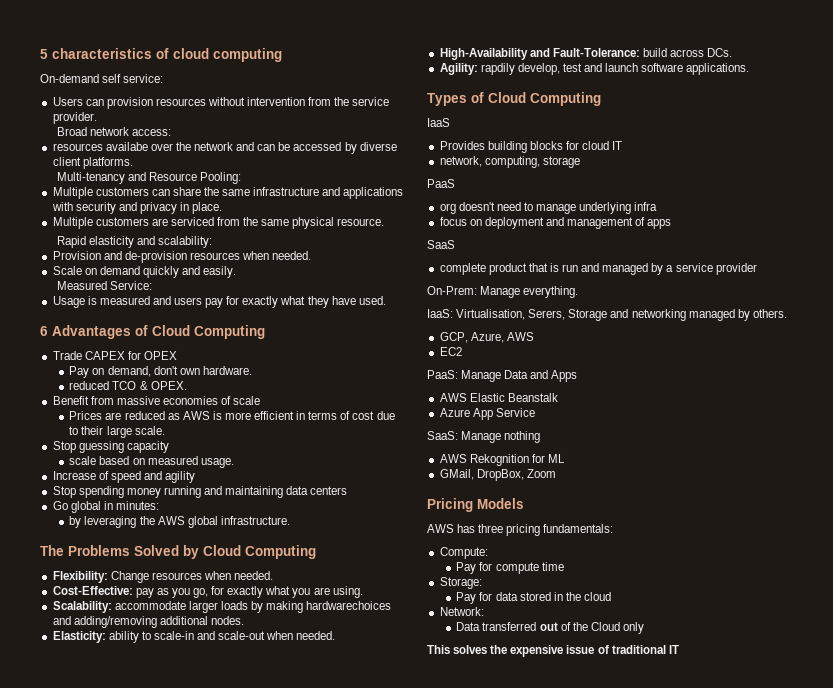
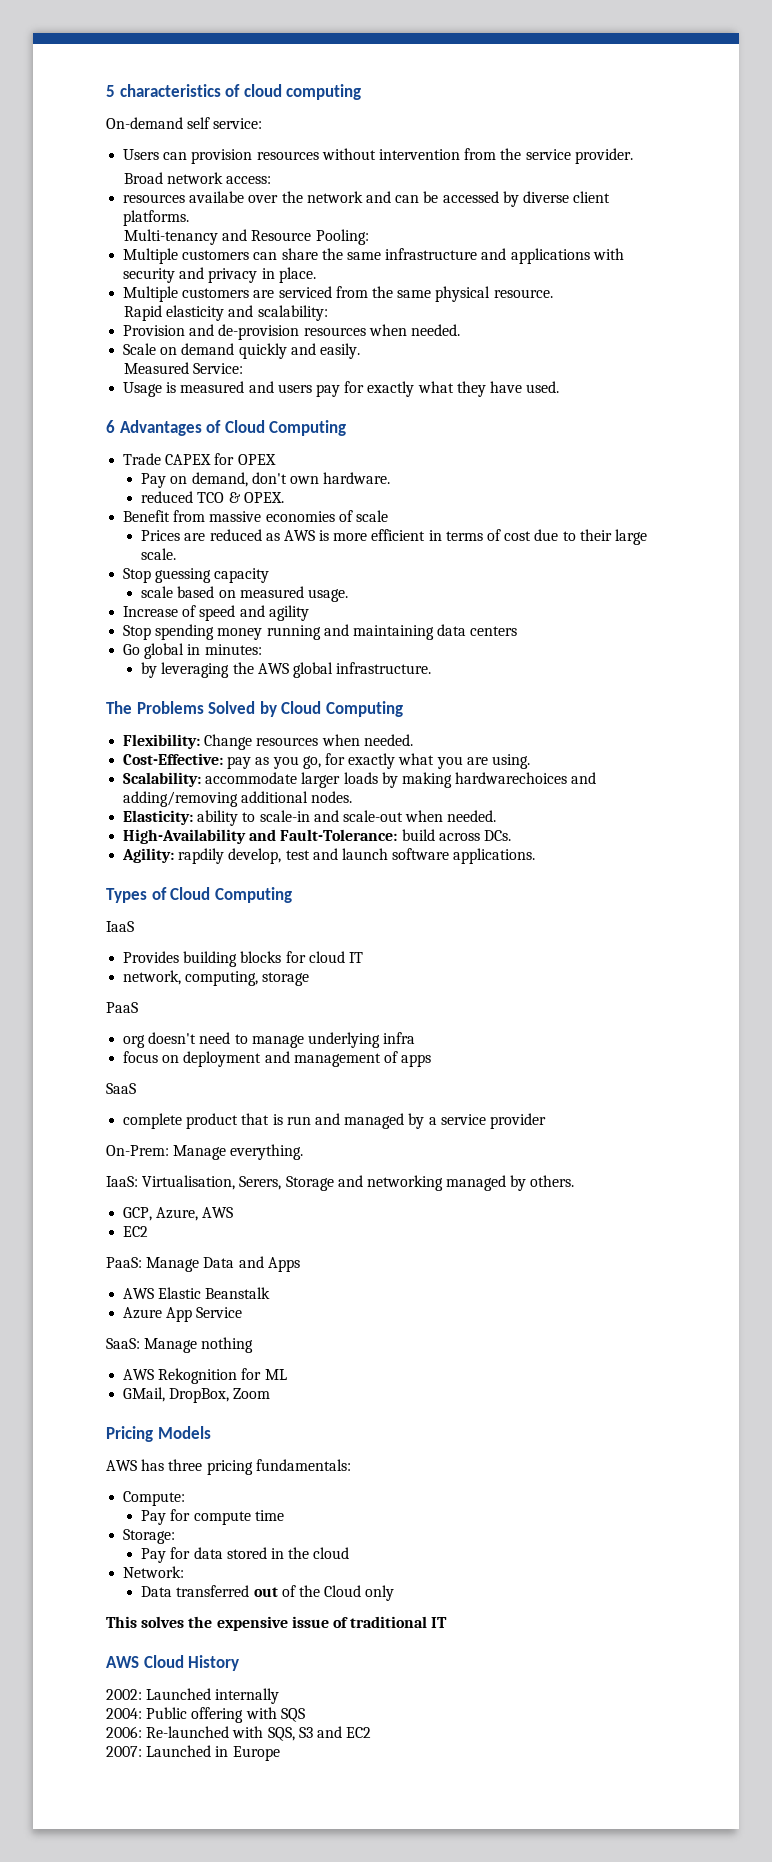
(679, 649) none -> [106,1655,240,1671] [106,1688,280,1704] [106,1707,305,1723] [106,1726,372,1741] [106,1745,280,1761] // AWS Cloud History // 2002: Launched internally // 2004: Public offering with SQS // 2006: Re-launched with SQS, S3 and EC2 // 2007: Launched in Europe

